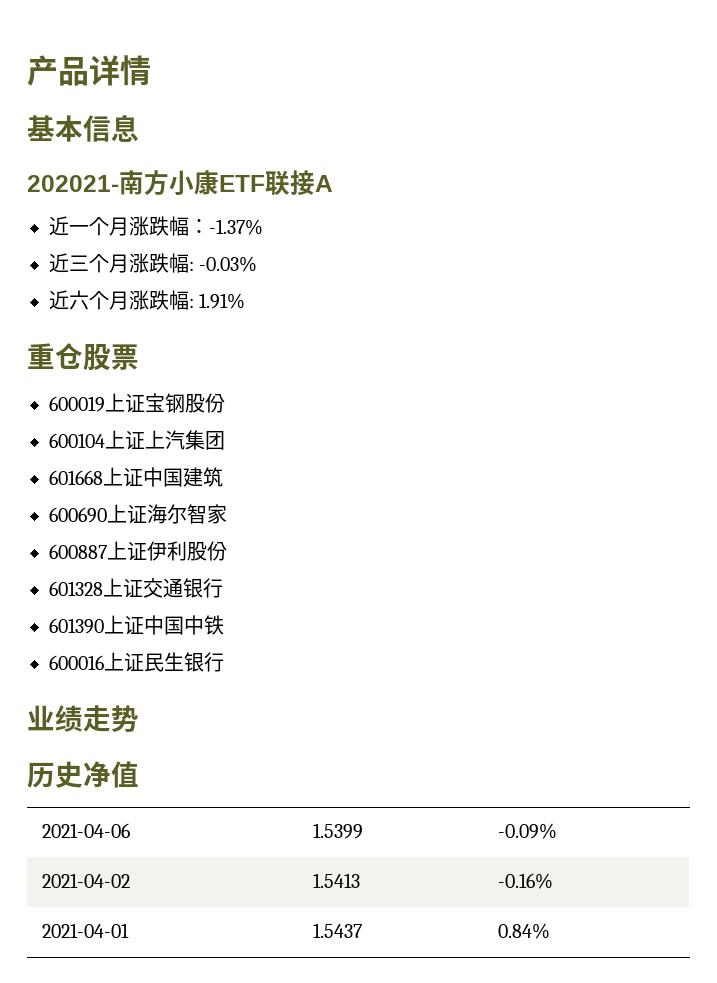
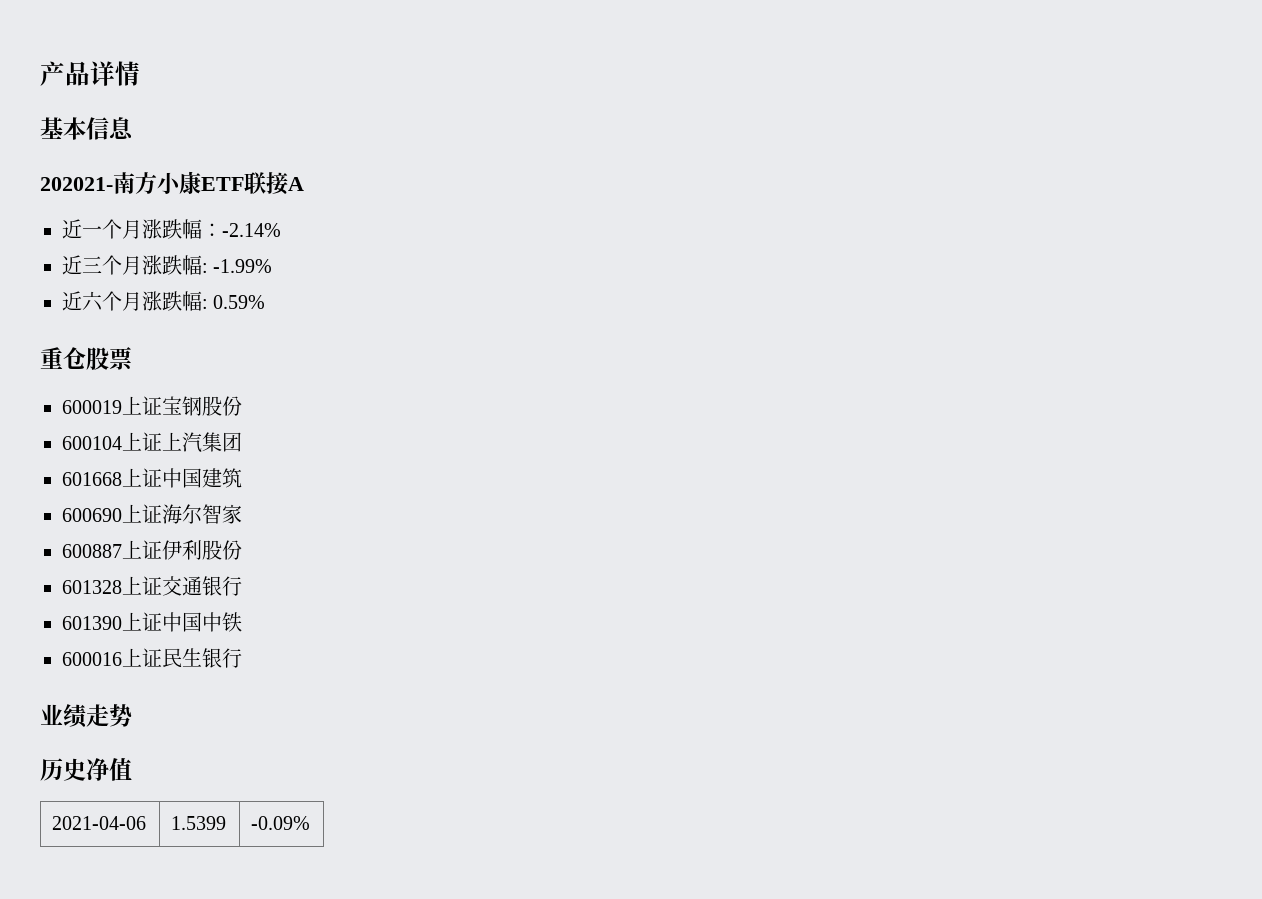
[209,219,263,235] -1.37% -> [222,223,281,237] -2.14%
[199,256,258,272] -0.03% -> [213,259,273,273] -1.99%
[199,293,246,309] 1.91% -> [213,295,266,309] 0.59%
[42,873,131,888] [313,873,361,888] [498,873,554,889] [42,923,130,938] [313,923,363,938] [498,923,551,939] // 2021-04-02 | 1.5413 | -0.16% // 2021-04-01 | 1.5437 | 0.84% -> (311, 823) none

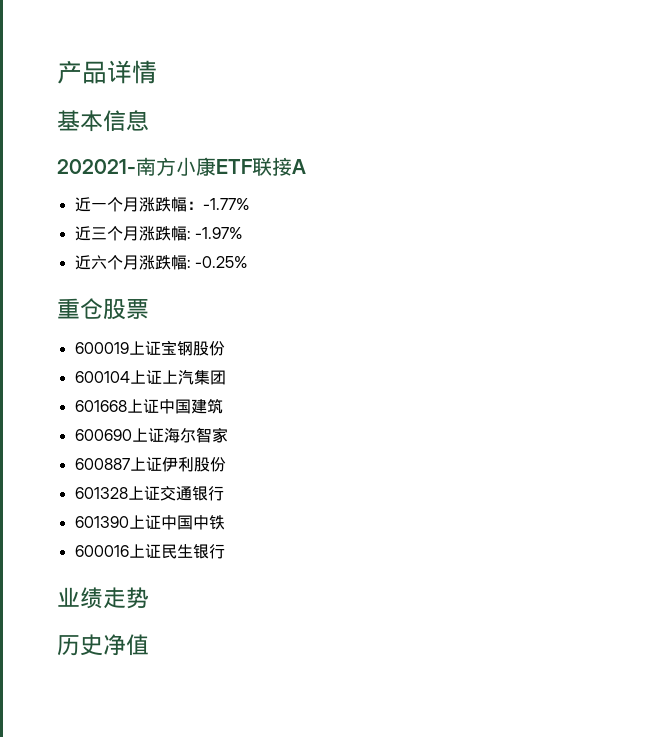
[222,223,281,237] -2.14% -> [202,198,250,210] -1.77%
[213,259,273,273] -1.99% -> [194,227,243,239] -1.97%
[213,295,266,309] 0.59% -> [194,256,248,268] -0.25%
[52,816,147,830] [171,816,227,830] [251,816,311,830] // 2021-04-06 | 1.5399 | -0.09% -> (149, 645) none

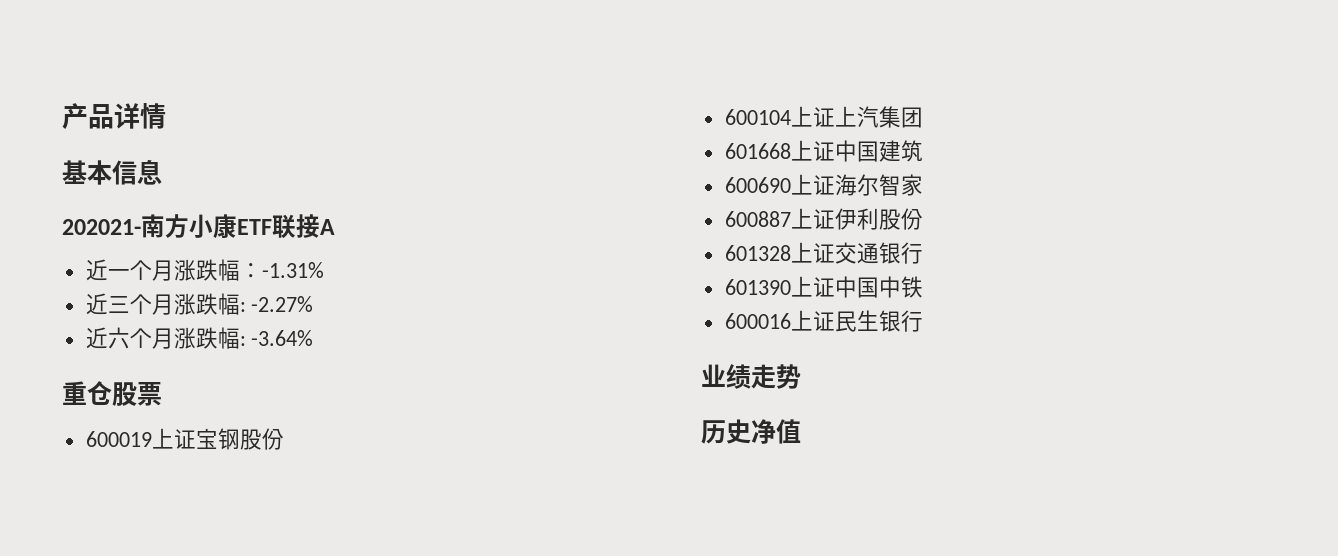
[202,198,250,210] -1.77% -> [261,262,324,278] -1.31%
[194,227,243,239] -1.97% -> [251,296,314,312] -2.27%
[194,256,248,268] -0.25% -> [251,330,314,346] -3.64%

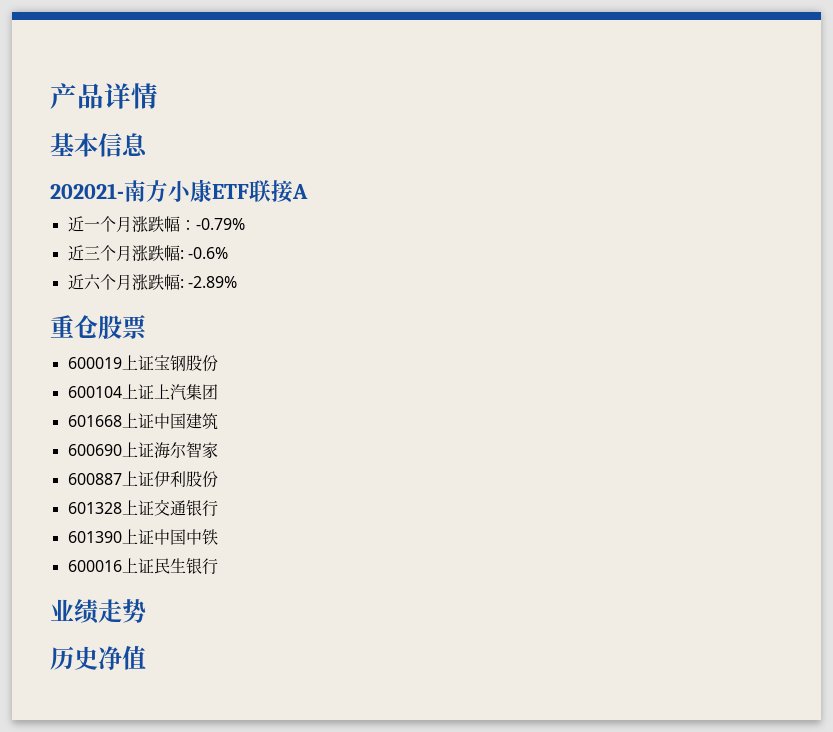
[261,262,324,278] -1.31% -> [195,218,245,230] -0.79%
[251,296,314,312] -2.27% -> [187,247,228,259] -0.6%
[251,330,314,346] -3.64% -> [187,276,237,288] -2.89%

